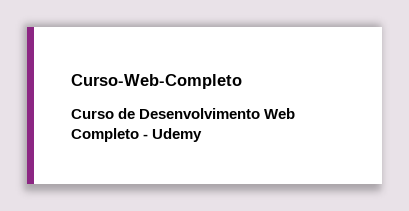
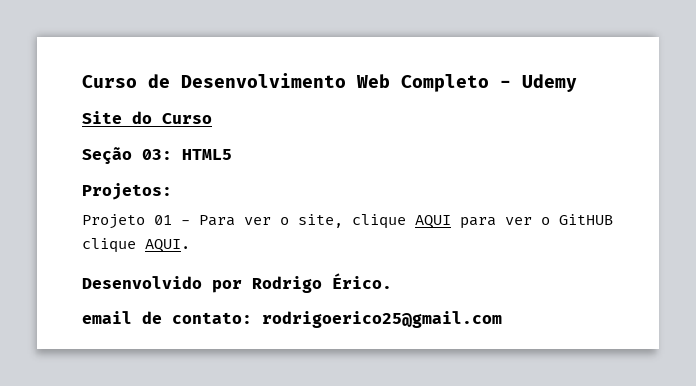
[71,74,242,89] Curso-Web-Completo // -> (82, 81) none
(203, 135) none -> [82,111,212,124] [82,147,232,164] [82,183,172,200] [82,214,613,229] [82,238,190,253] [82,273,392,293] [82,311,502,328] // Site do Curso // Seção 03: HTML5 // Projetos: // Projeto 01 - Para ver o site, clique AQUI para ver o GitHUB clique AQUI. // Desenvolvido por Rodrigo Érico. // email de contato: rodrigoerico25@gmail.com

